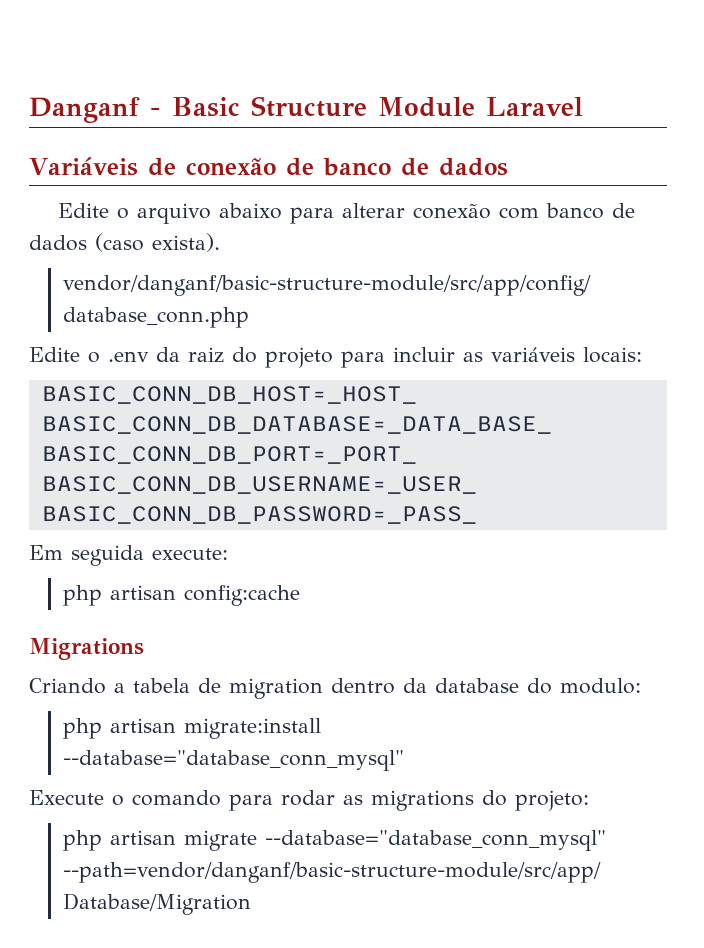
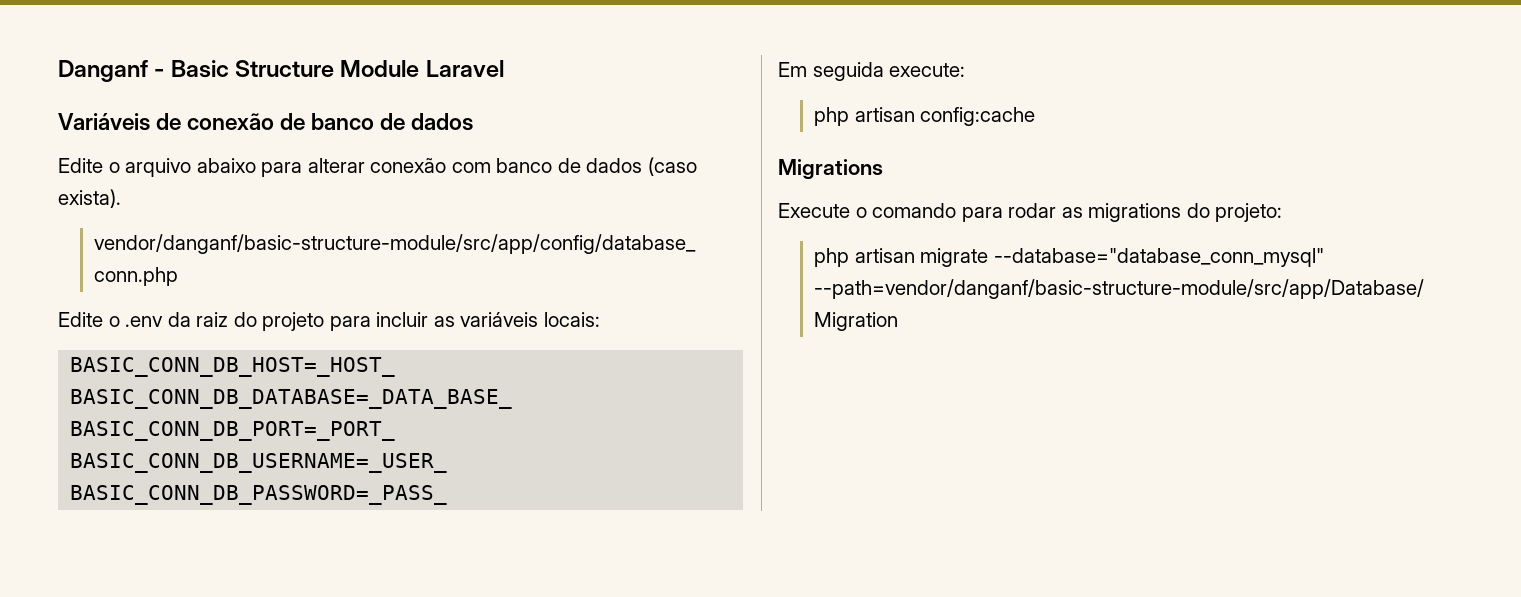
[29,678,641,699] [63,718,322,739] [63,750,405,771] // Criando a tabela de migration dentro da database do modulo: // php artisan migrate:install --database="database_conn_mysql" -> (883, 169) none

